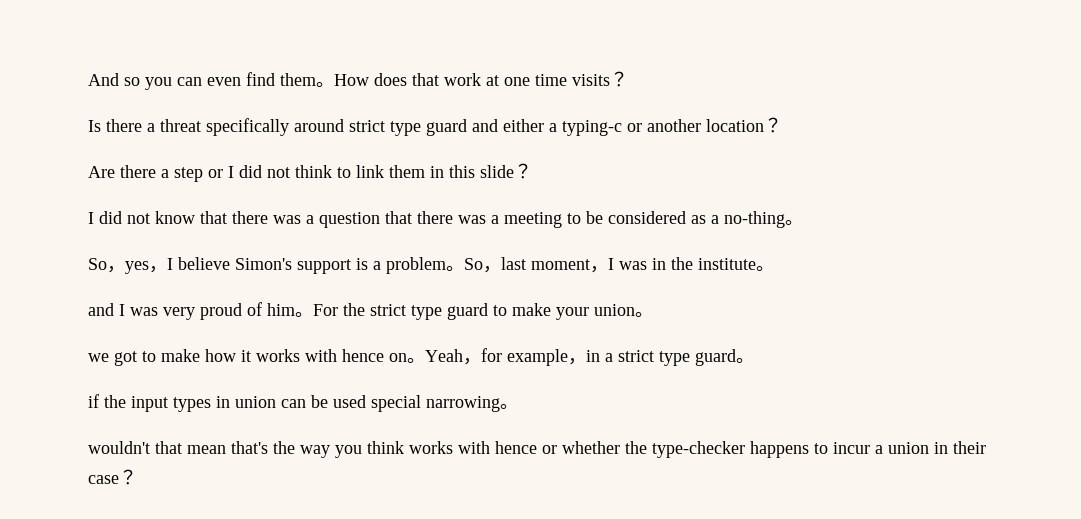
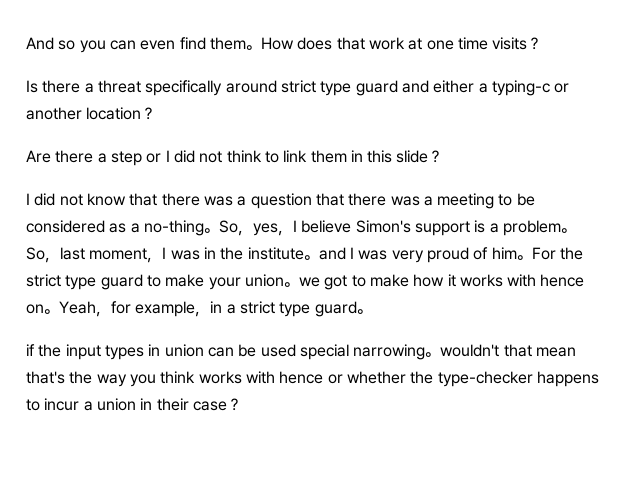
(803, 222) // -> (219, 230) none
(774, 268) // -> (319, 257) none
(653, 314) // -> (299, 284) none
(518, 406) // -> (441, 354) none

